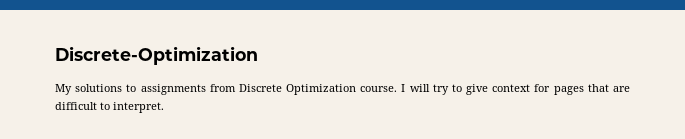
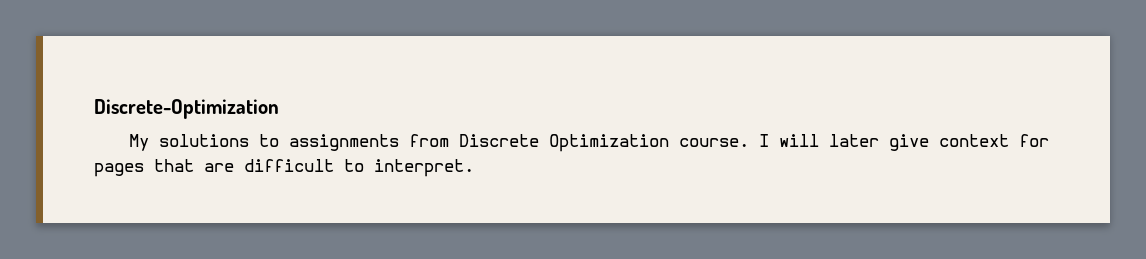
[432,84,462,95] try to -> [828,134,879,147] later

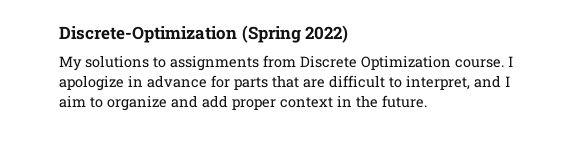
(279, 109) none -> [241,25,349,43] (Spring 2022)
[778,134,1049,151] [94,159,474,177] will later give context for pages that are difficult to interpret. -> [59,75,510,91] [59,95,427,111] apologize in advance for parts that are difficult to interpret, and I aim to organize and add proper context in the future.

